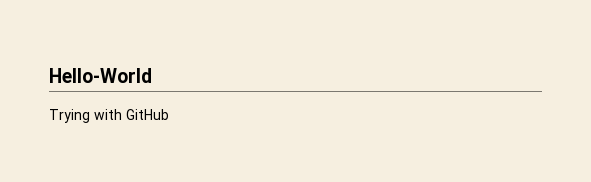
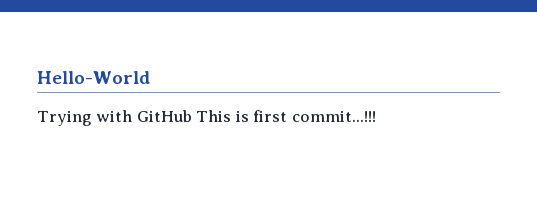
(169, 114) none -> [196,110,376,122] This is first commit...!!!

